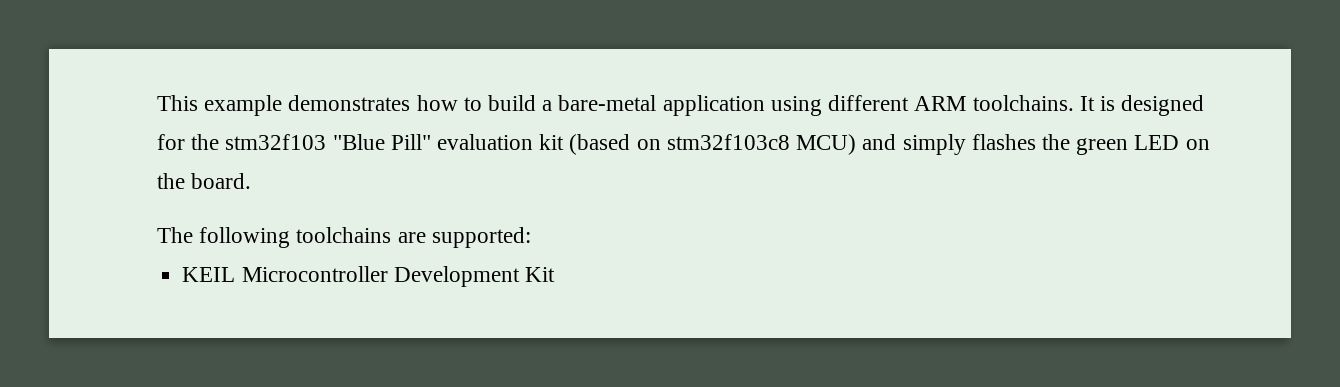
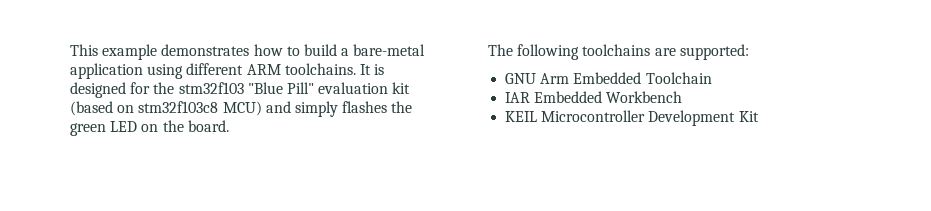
(531, 237) none -> [505,72,712,84] [505,91,683,103] // GNU Arm Embedded Toolchain // IAR Embedded Workbench

